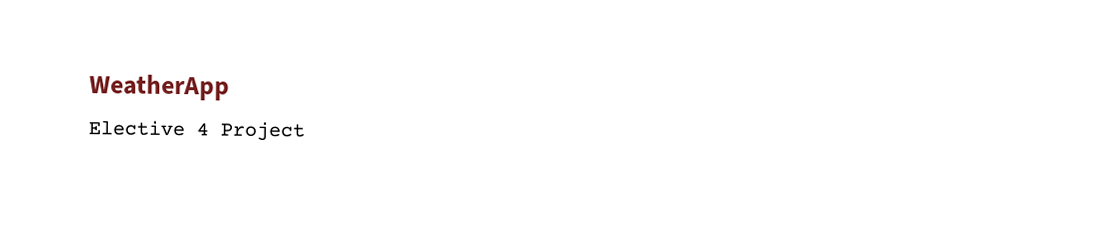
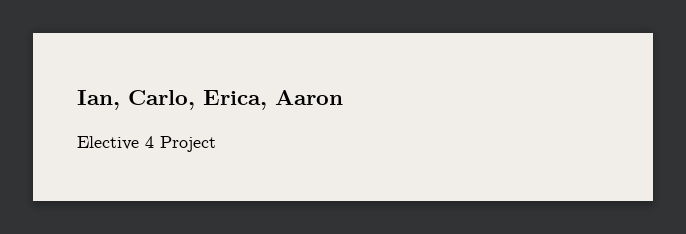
[89,74,230,101] WeatherApp -> [77,90,343,110] Ian, Carlo, Erica, Aaron

